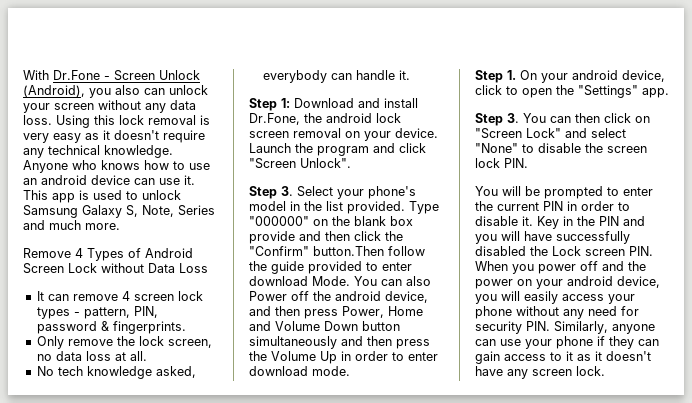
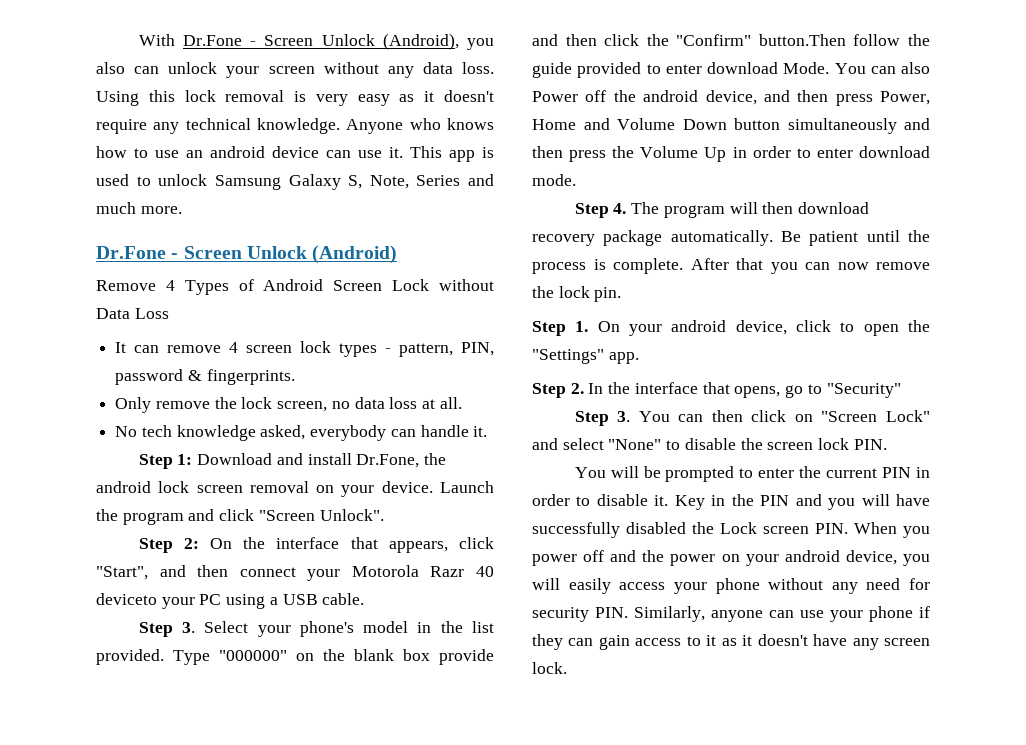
(120, 226) none -> [96,245,398,264] // Dr.Fone - Screen Unlock (Android)
(351, 163) none -> [138,537,494,553] [96,565,494,581] [96,593,365,609] // Step 2: On the interface that appears, click "Start", and then connect your Motorola Razr 40 deviceto your PC using a USB cable.
(350, 371) none -> [574,202,870,218] [532,230,930,246] [532,258,930,274] [532,286,622,302] // Step 4. The program will then download recovery package automatically. Be patient until the process is complete. After that you can now remove the lock pin.
(669, 93) none -> [532,382,901,398] // Step 2. In the interface that opens, go to "Security"

